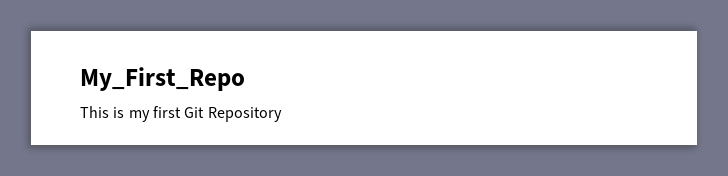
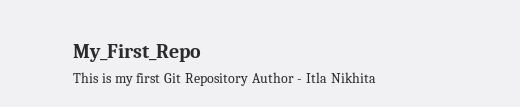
(282, 114) none -> [251,72,377,83] Author - Itla Nikhita

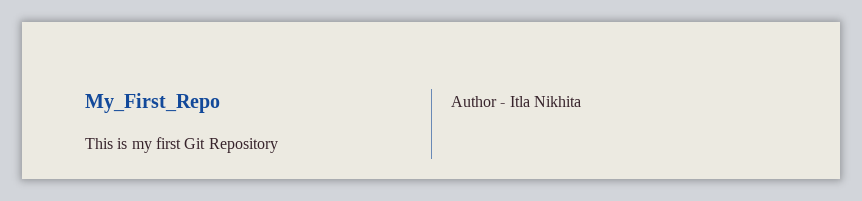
(248, 79) none -> (278, 145) //

